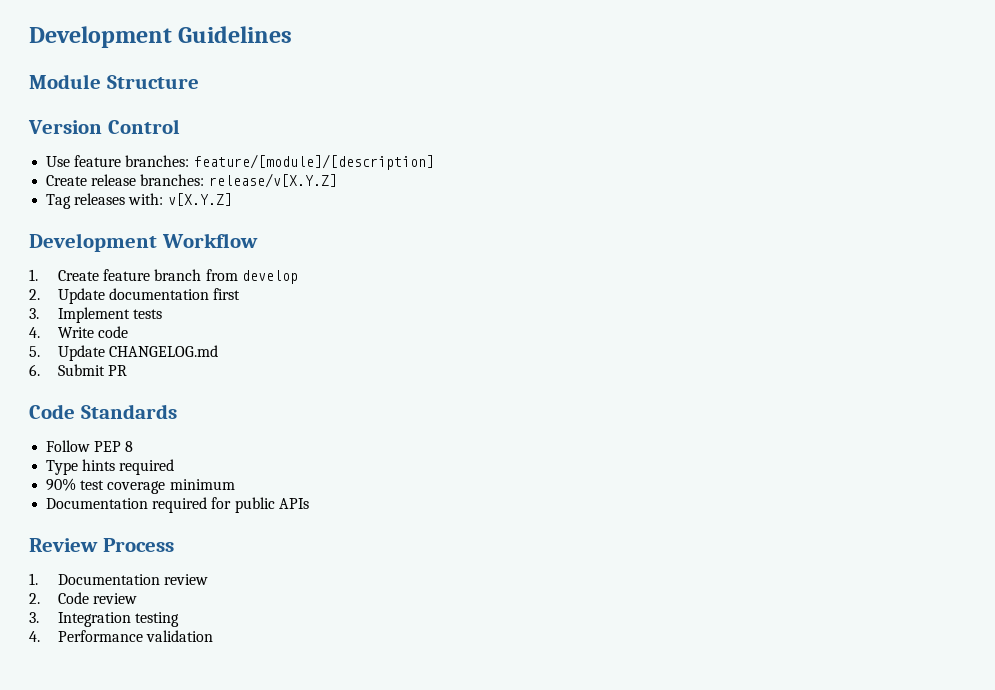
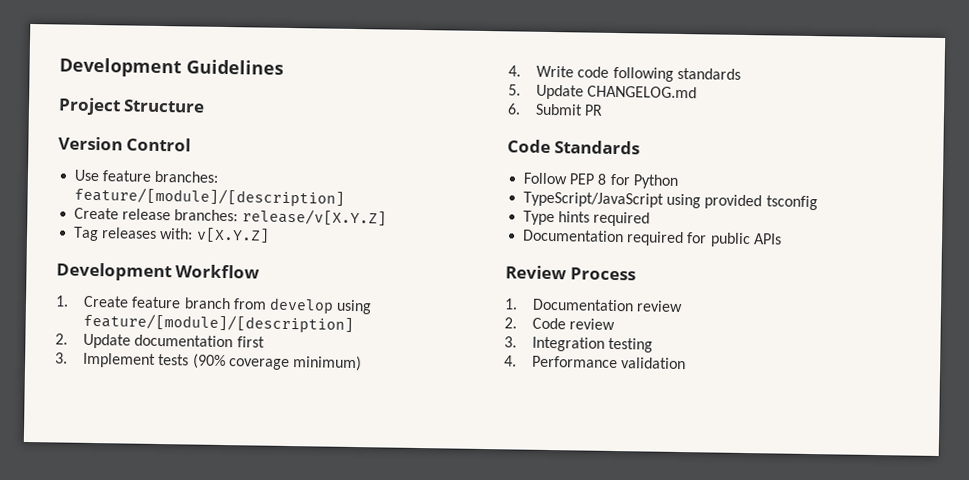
[29,74,101,89] Module -> [58,97,121,116] Project
(298, 277) none -> [336,299,373,315] [83,312,355,334] using feature/[module]/[description]
(163, 314) none -> [191,353,363,372] (90% coverage minimum)
(129, 332) none -> [612,66,741,82] following standards
(134, 446) none -> [609,173,679,189] [523,191,818,211] for Python // TypeScript/JavaScript using provided tsconfig
[46,478,235,494] // 90% test coverage minimum -> (651, 219) none

